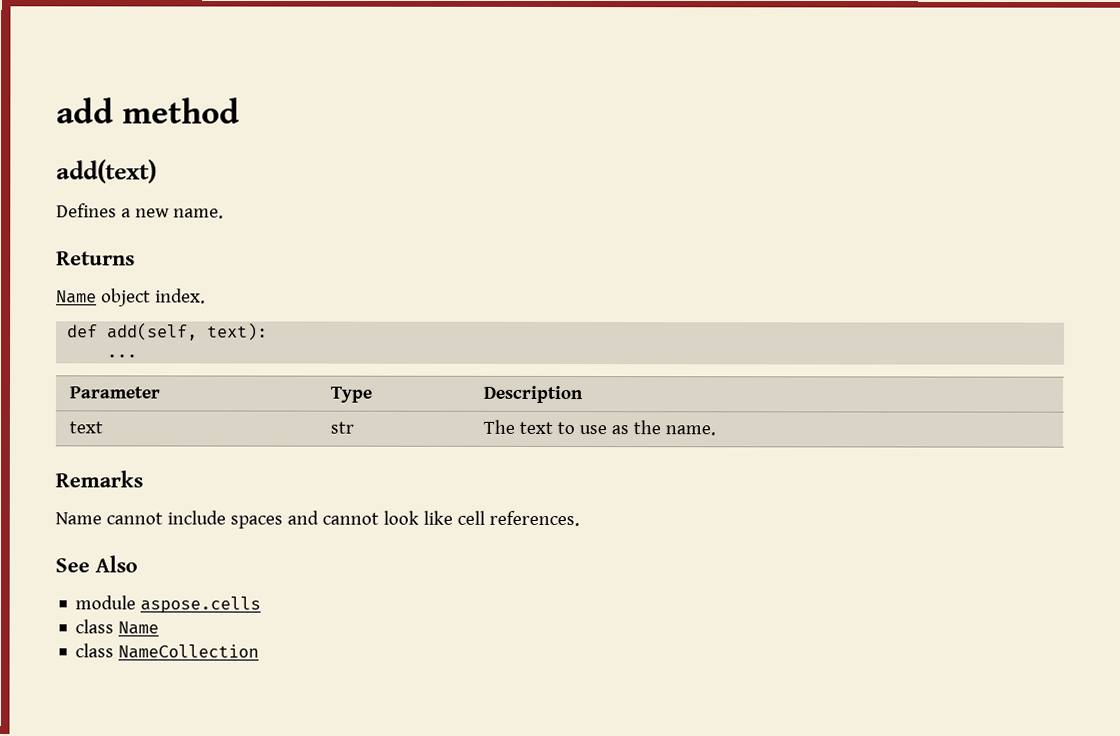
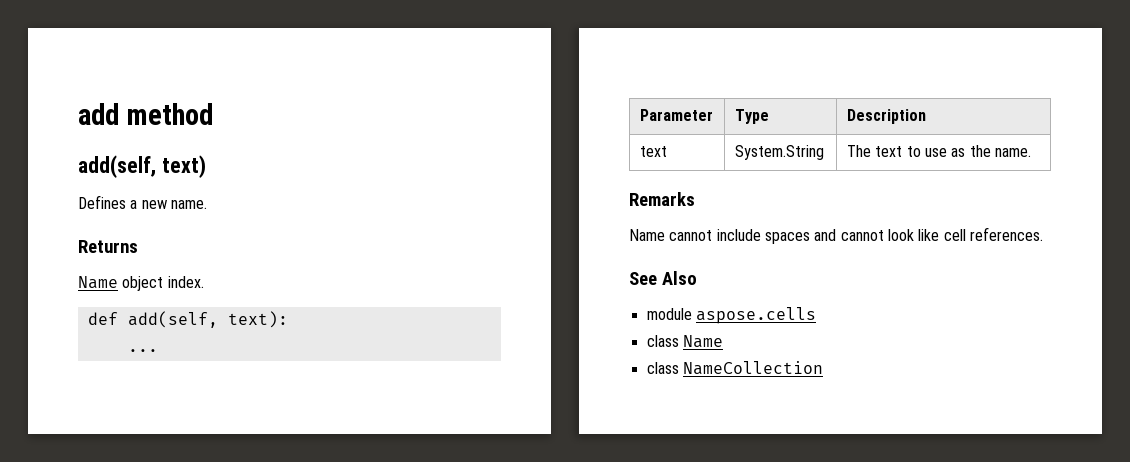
[56,159,157,184] add(text) -> [78,155,206,178] add(self, text)
[329,421,354,434] str -> [734,145,824,160] System.String

